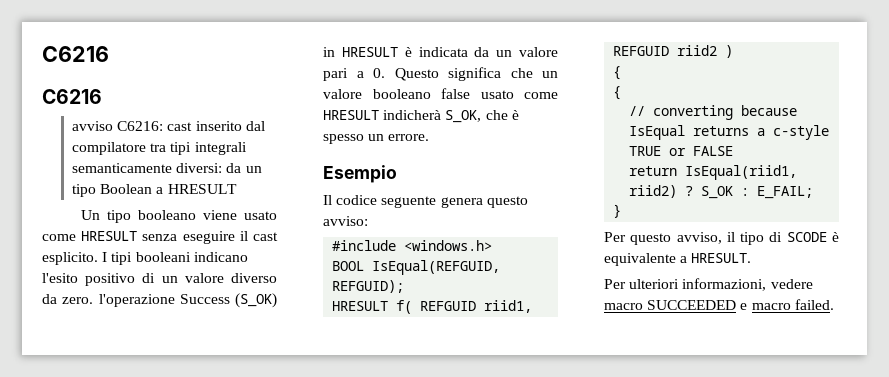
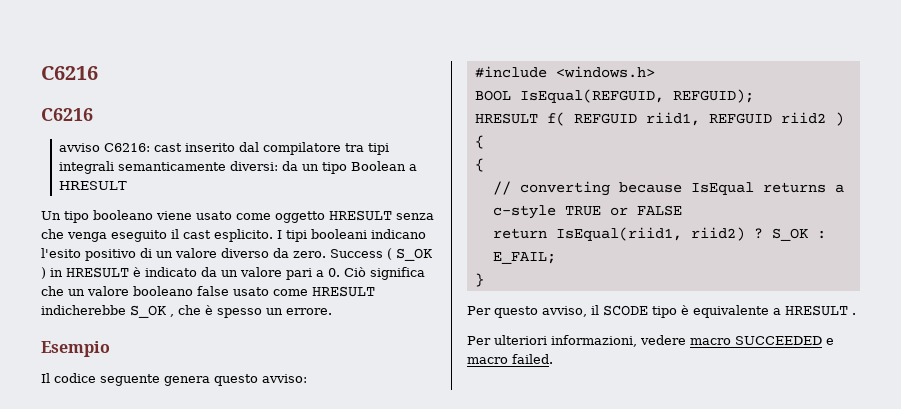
(76, 237) none -> [275,211,325,223] oggetto
[182,231,235,244] eseguire -> [41,229,167,242] che venga eseguito
[98,293,277,308] l'operazione Success (S_OK) -> [330,248,432,261] [41,267,46,279] Success ( S_OK )
[418,47,468,57] indicata -> [145,267,197,277] indicato
[394,68,439,81] Questo -> [344,267,366,277] Ciò
[383,110,482,123] indicherà S_OK, -> [41,305,174,318] indicherebbe S_OK ,
[740,232,827,245] tipo di SCODE -> [603,305,677,318] SCODE tipo
[691,253,752,263] HRESULT. -> [785,305,856,316] HRESULT .

